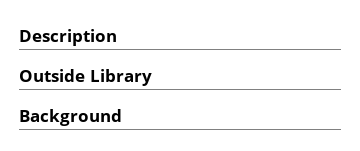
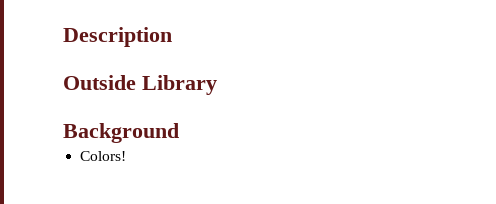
(122, 117) none -> [80,151,127,161] // Colors!

